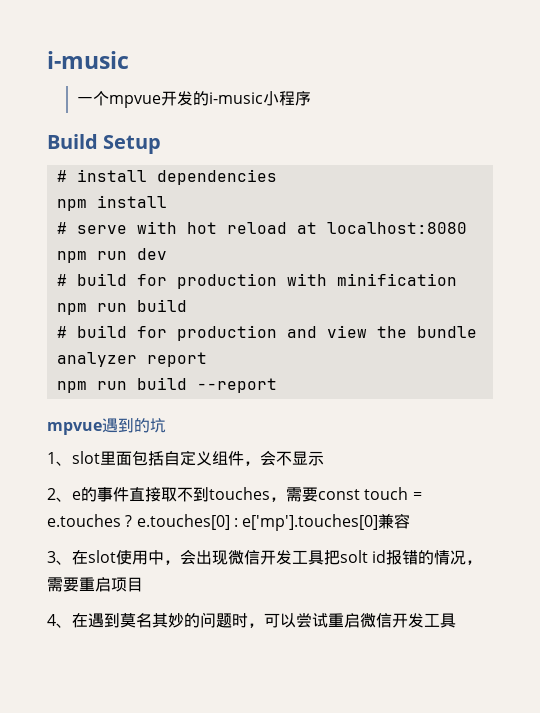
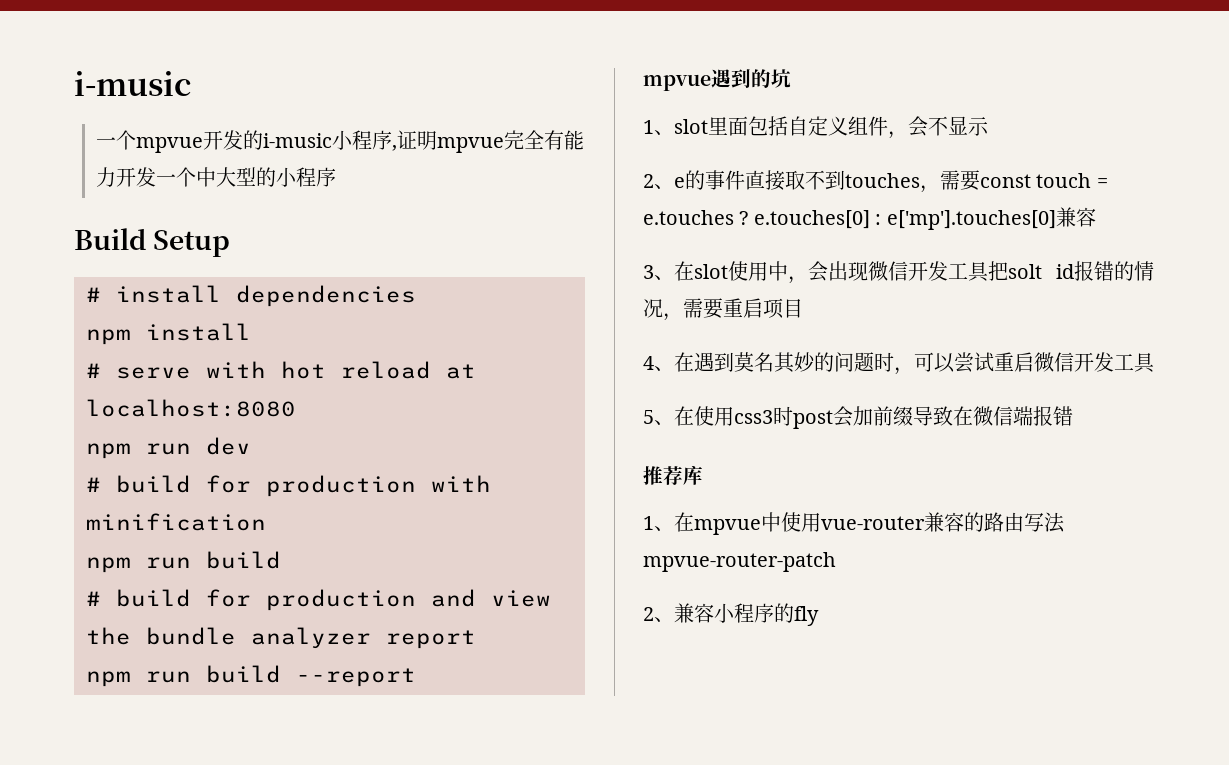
(311, 98) none -> [392,130,585,153] [96,167,337,187] ,证明mpvue完全有能力开发一个中大型的小程序
(456, 620) none -> [643,406,1073,429] [643,465,703,485] [643,512,1065,535] [643,552,836,572] [643,603,819,626] // 5、在使用css3时post会加前缀导致在微信端报错 // 推荐库 // 1、在mpvue中使用vue-router兼容的路由写法mpvue-router-patch // 2、兼容小程序的fly

